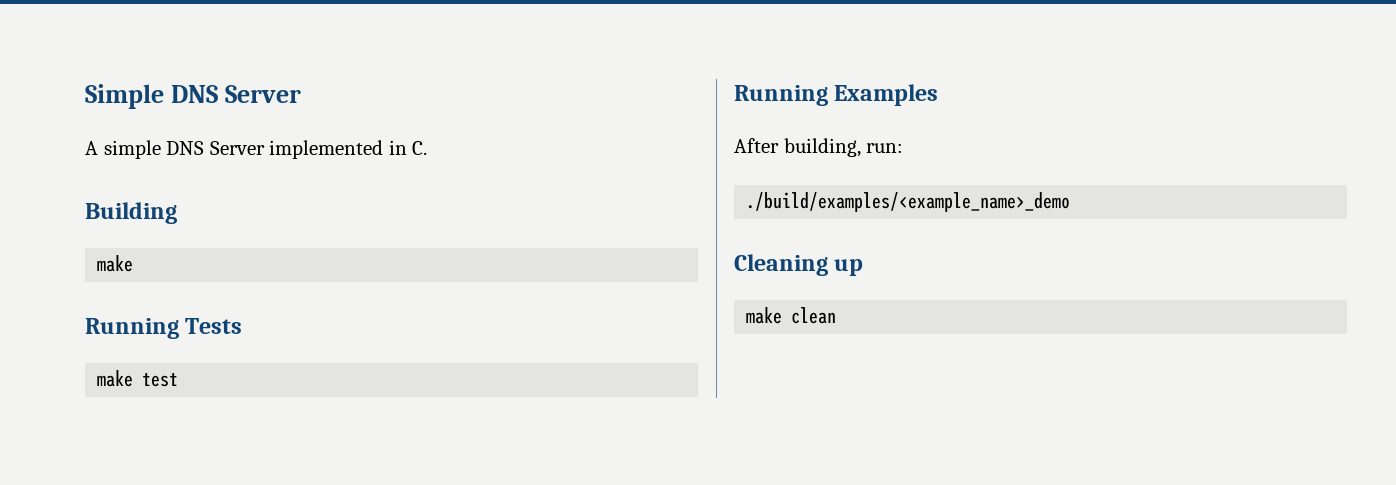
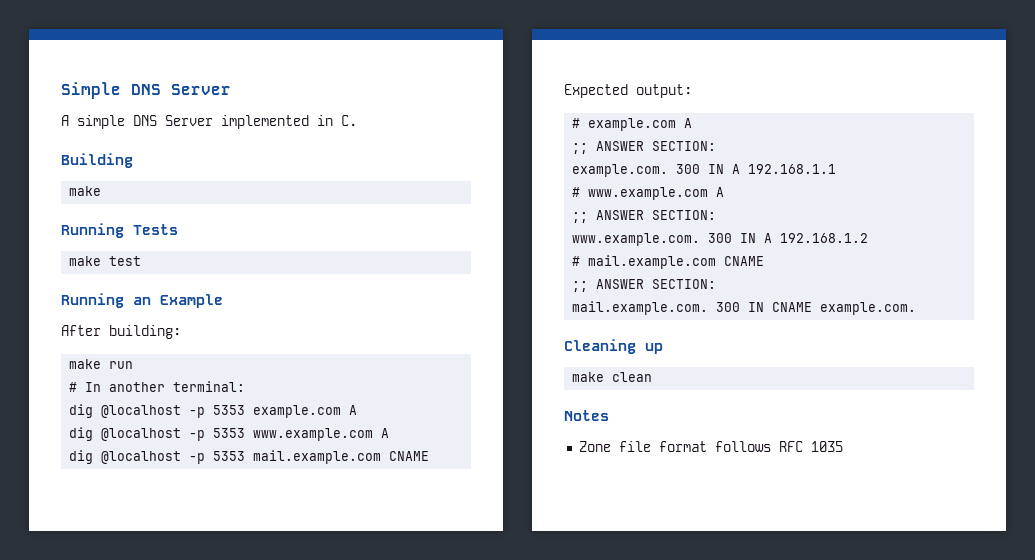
[834,84,939,106] Examples -> [133,294,223,308] an Example
[783,138,904,157] [746,192,1071,212] [734,254,864,276] [746,307,837,324] building, run: // ./build/examples/<example_name>_demo // Cleaning up // make clean -> [109,325,181,339] [69,359,134,369] [69,381,246,392] [69,404,358,418] [69,427,390,441] [69,450,430,464] [564,84,692,98] [572,118,693,131] [572,141,717,154] [572,164,837,177] [572,187,725,200] [572,210,717,223] [572,233,869,246] [572,255,765,269] [572,279,717,292] [572,301,917,315] [564,339,663,354] [572,372,653,382] [564,410,609,421] [578,441,843,452] building: // make run // # In another terminal: // dig @localhost -p 5353 example.com A // dig @localhost -p 5353 www.example.com A // dig @localhost -p 5353 mail.example.com CNAME // Expected output: // # example.com A // ;; ANSWER SECTION: // example.com. 300 IN A 192.168.1.1 // # www.example.com A // ;; ANSWER SECTION: // www.example.com. 300 IN A 192.168.1.2 // # mail.example.com CNAME // ;; ANSWER SECTION: // mail.example.com. 300 IN CNAME example.com. // Cleaning up // make clean // Notes // Zone file format follows RFC 1035

